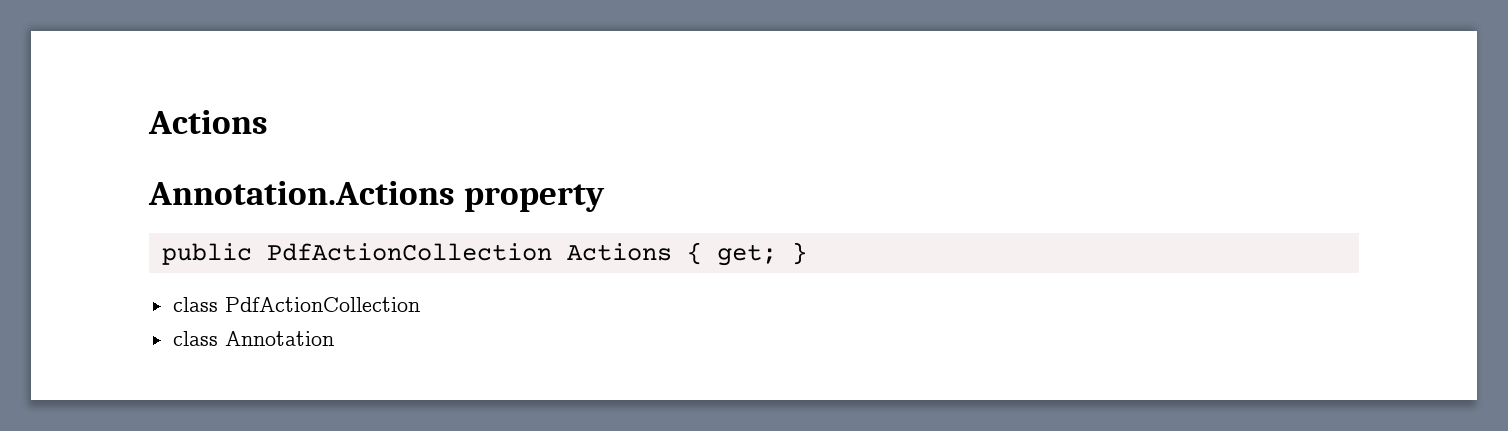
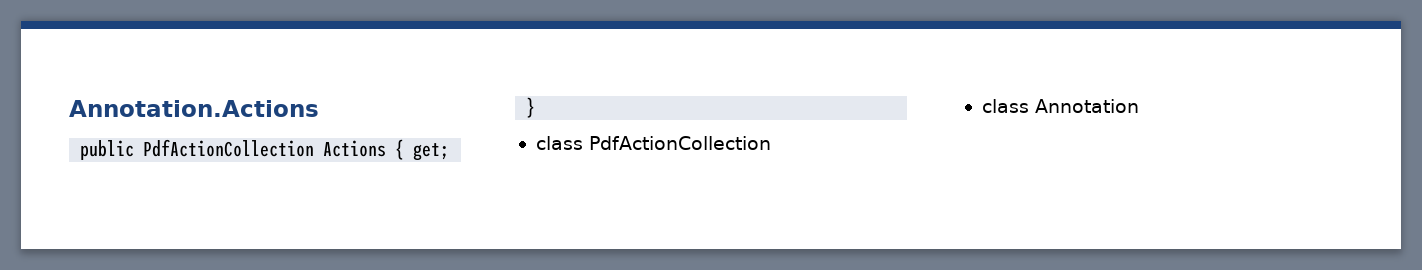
[148,110,268,134] Actions // -> (69, 108) none
[464,184,606,212] property -> (319, 108) none

